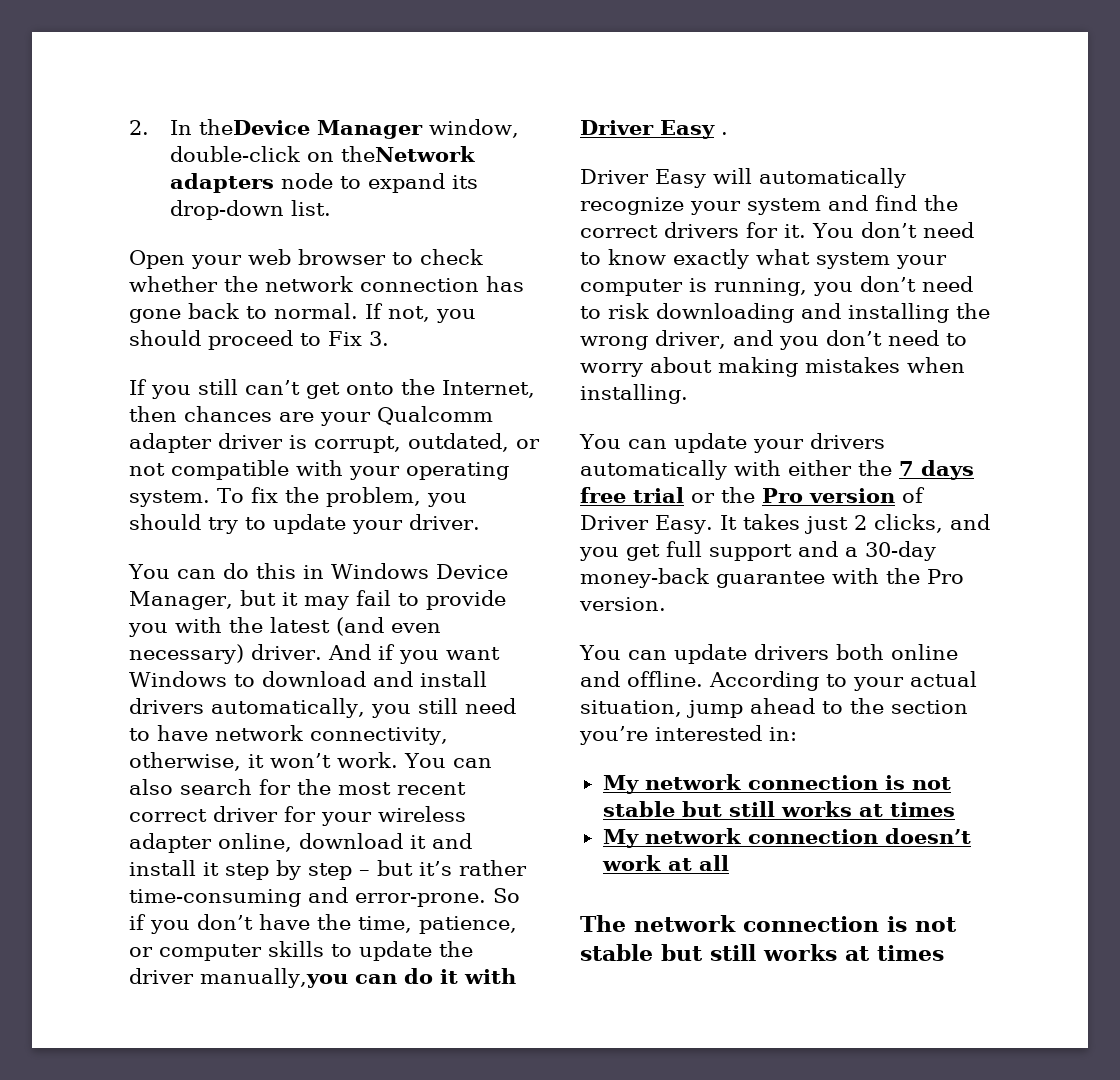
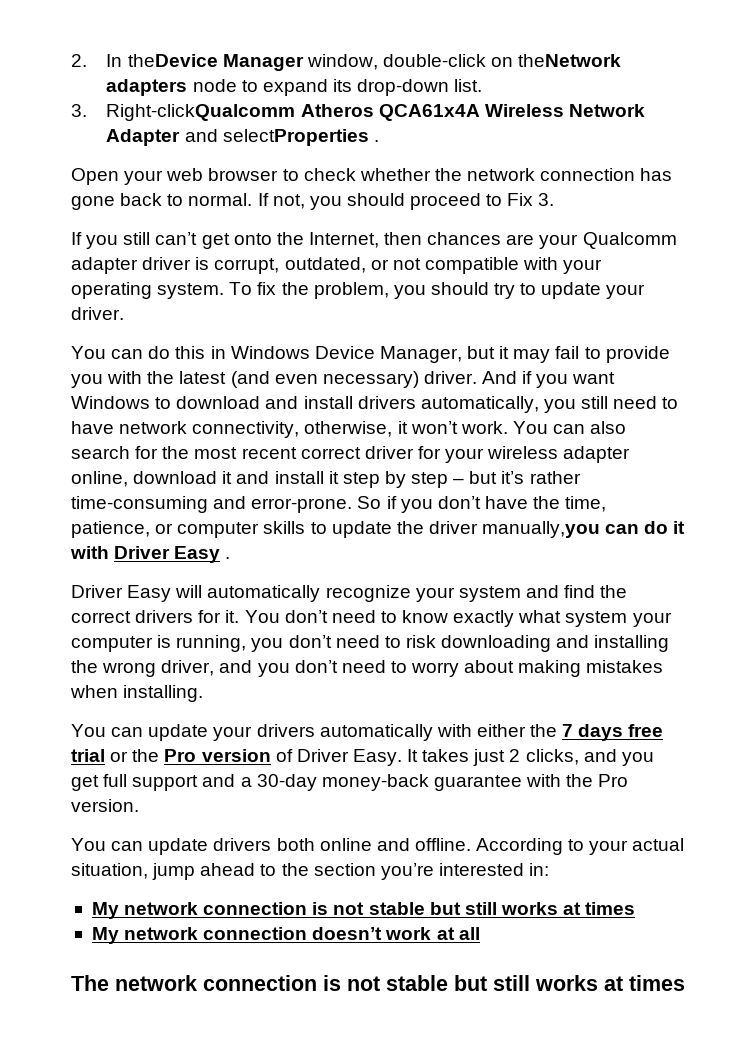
(331, 208) none -> [71,104,645,121] [106,129,379,146] // 3. Right-clickQualcomm Atheros QCA61x4A Wireless Network Adapter and selectProperties .

